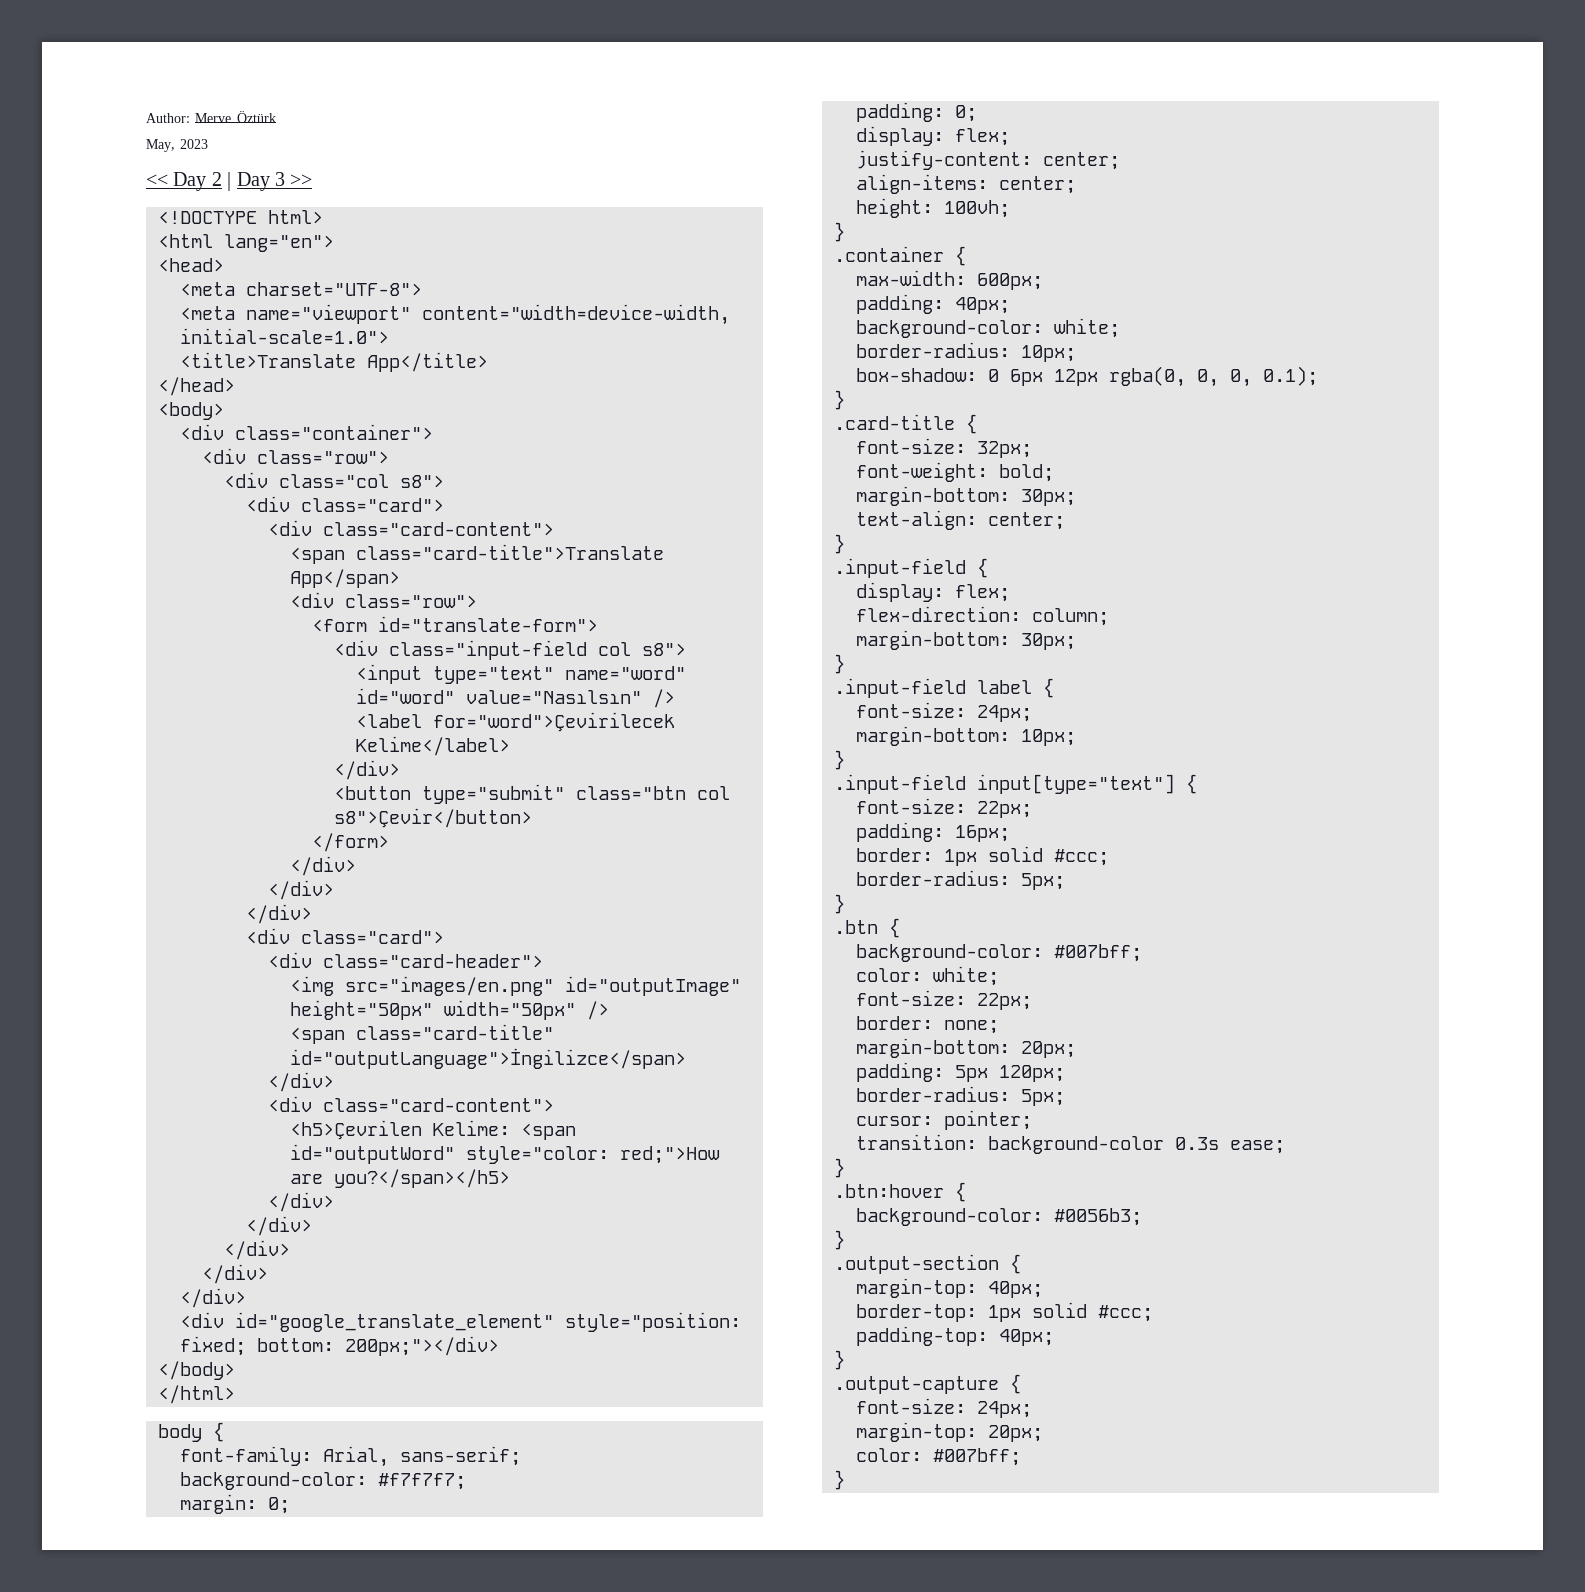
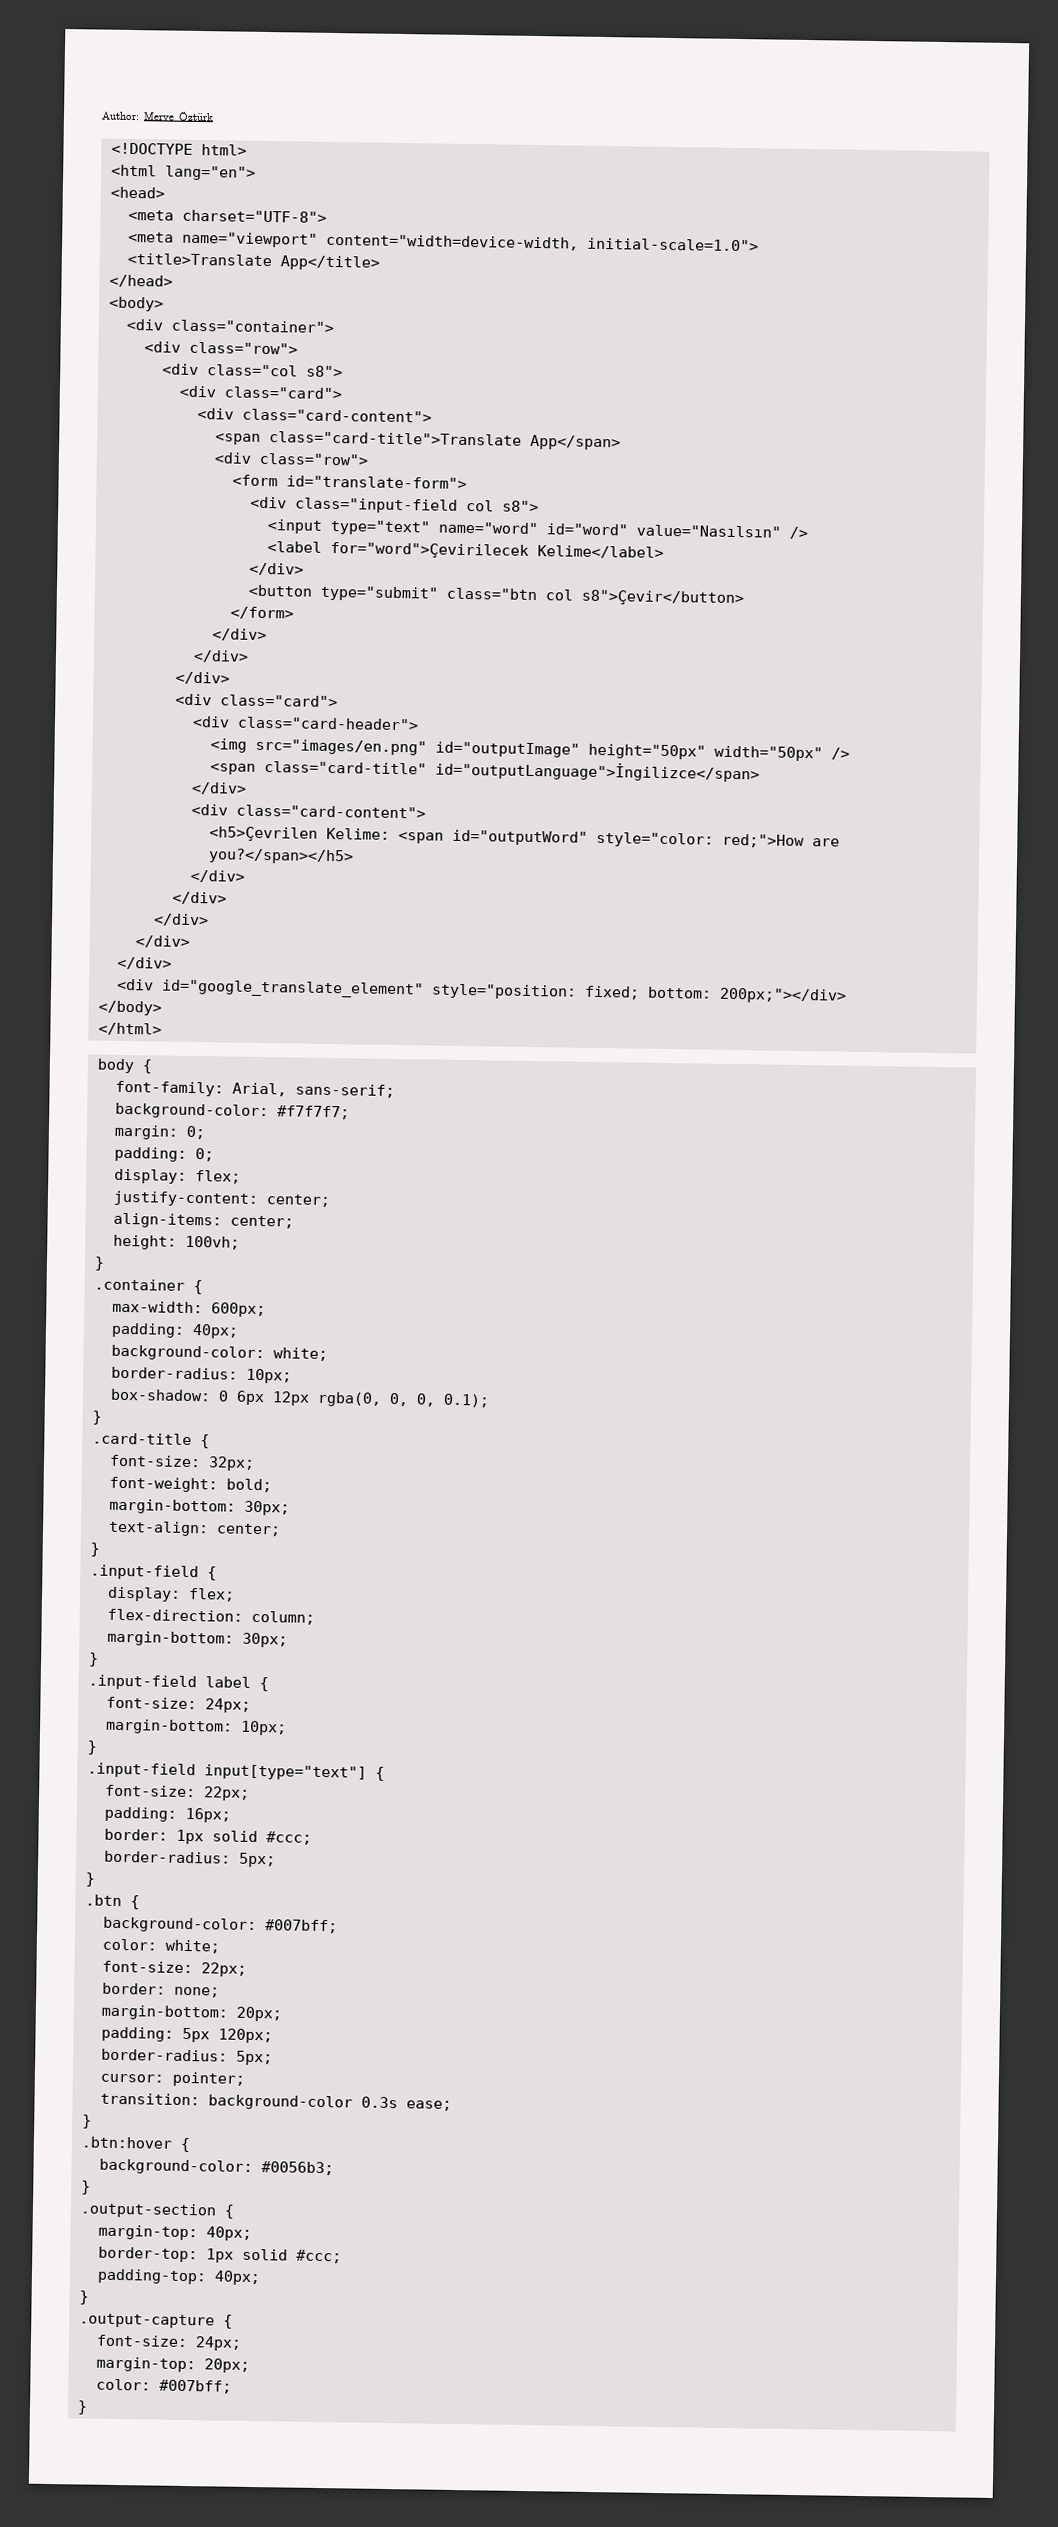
[146,139,209,152] [146,172,313,191] // May, 2023 // << Day 2 | Day 3 >> -> (214, 116) none

